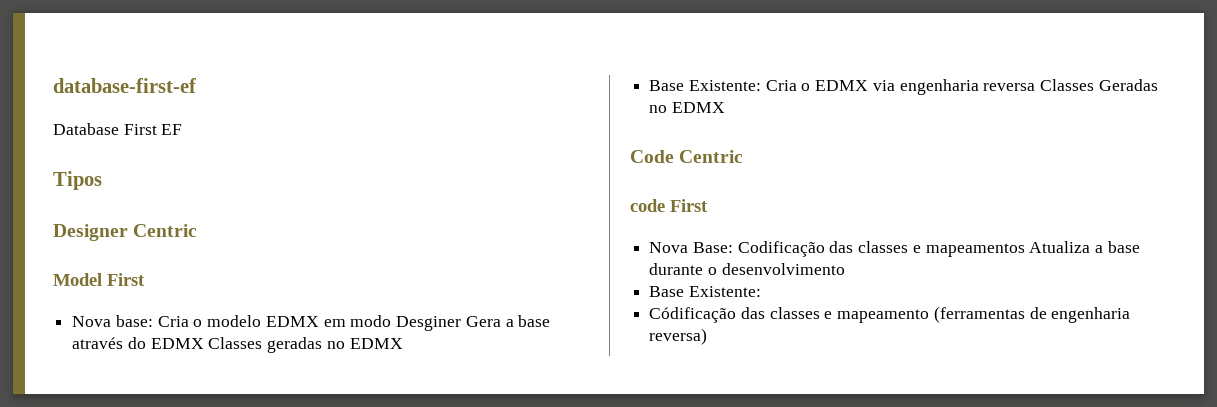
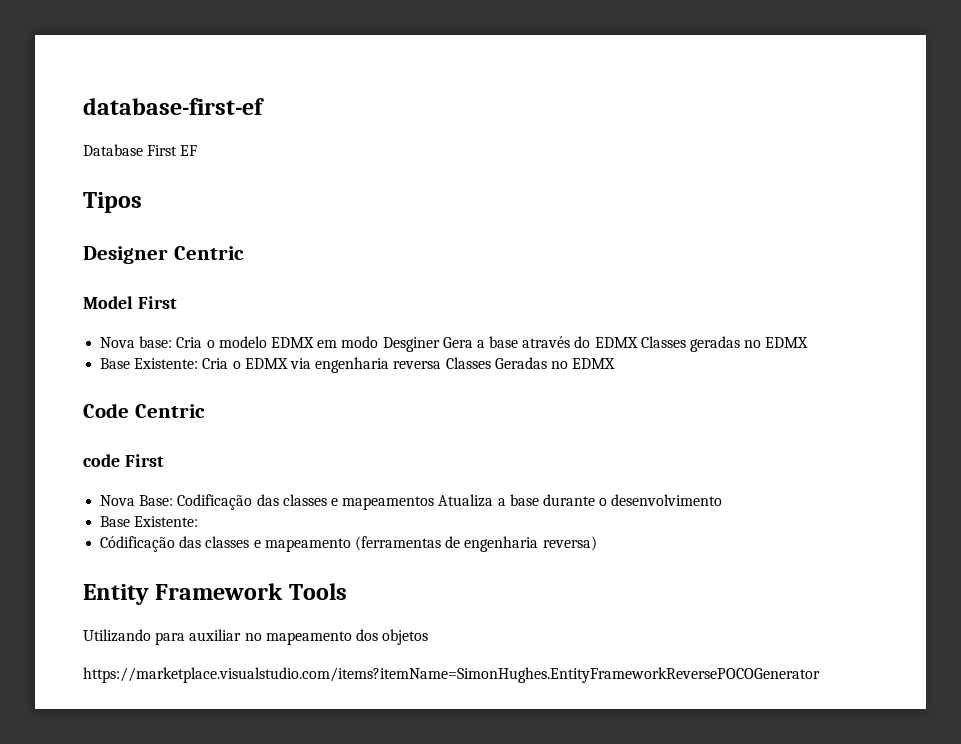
(708, 336) none -> [83,583,347,605] [83,629,429,645] [83,667,820,683] // Entity Framework Tools // Utilizando para auxiliar no mapeamento dos objetos // https://marketplace.visualstudio.com/items?itemName=SimonHughes.EntityFrameworkReversePOCOGenerator

